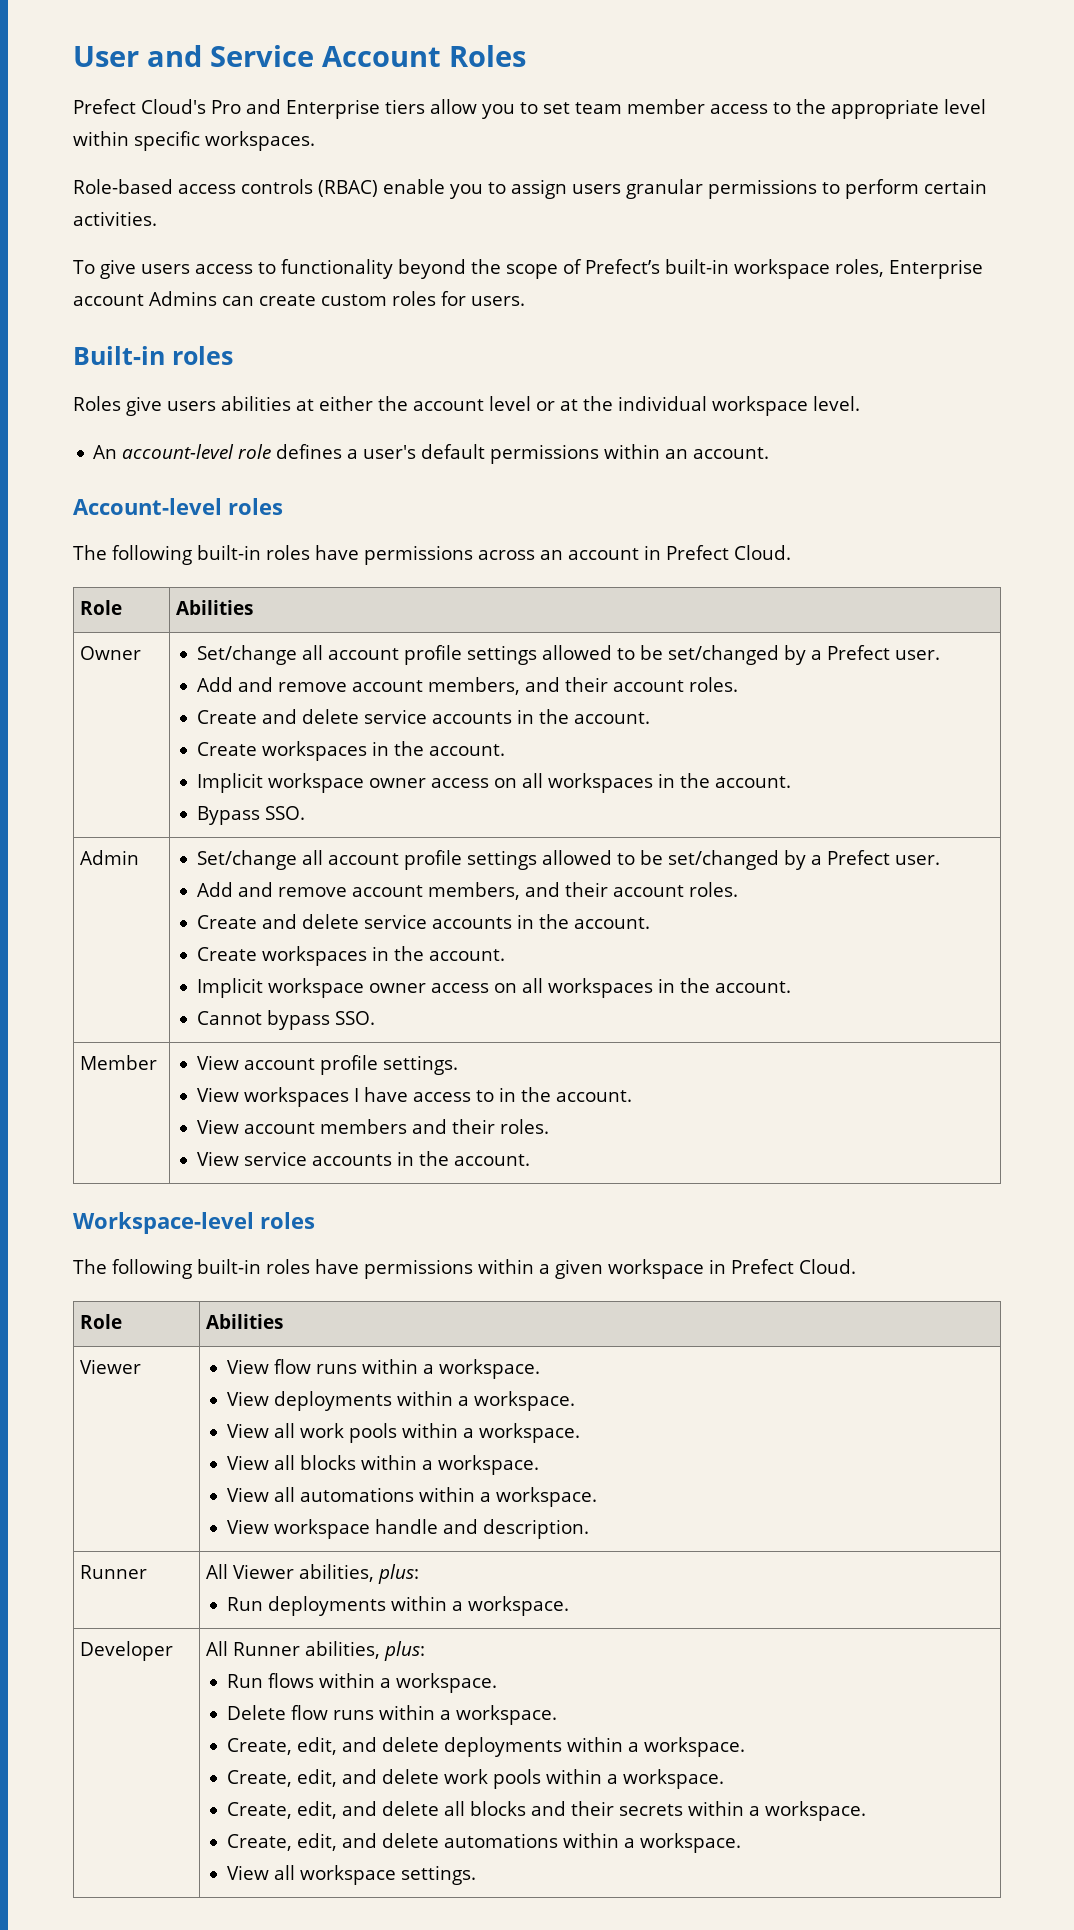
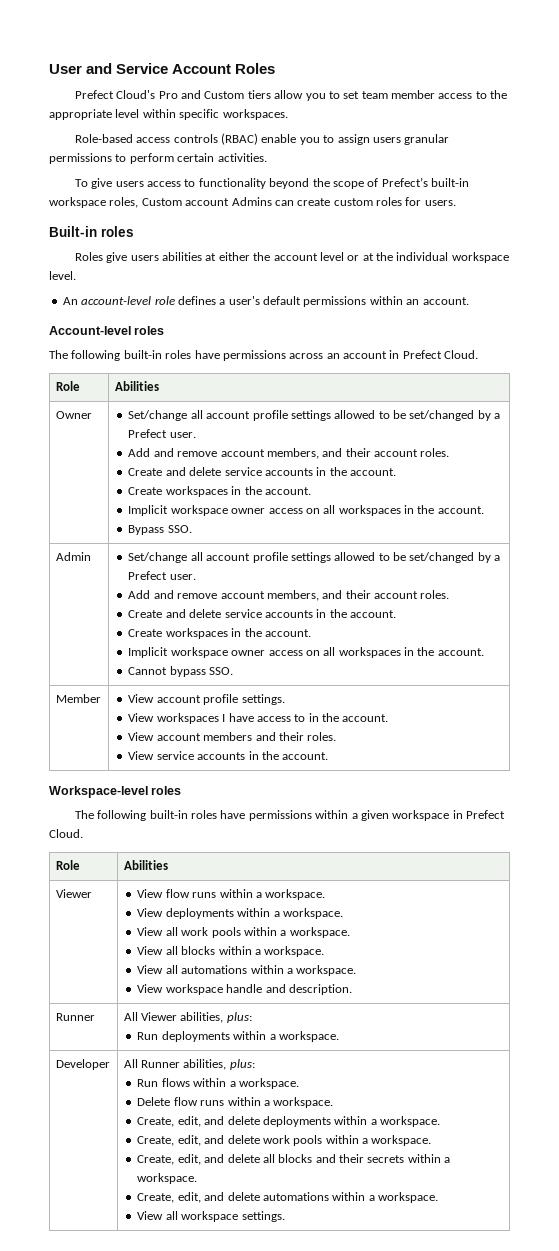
[286,99,380,119] Enterprise -> [204,91,245,99] Custom
[888,259,983,279] Enterprise -> [141,198,182,206] Custom

